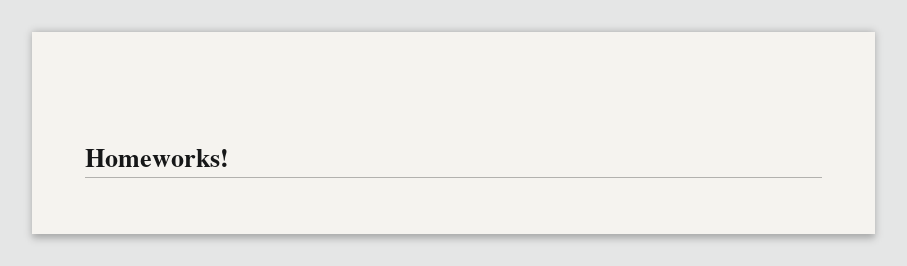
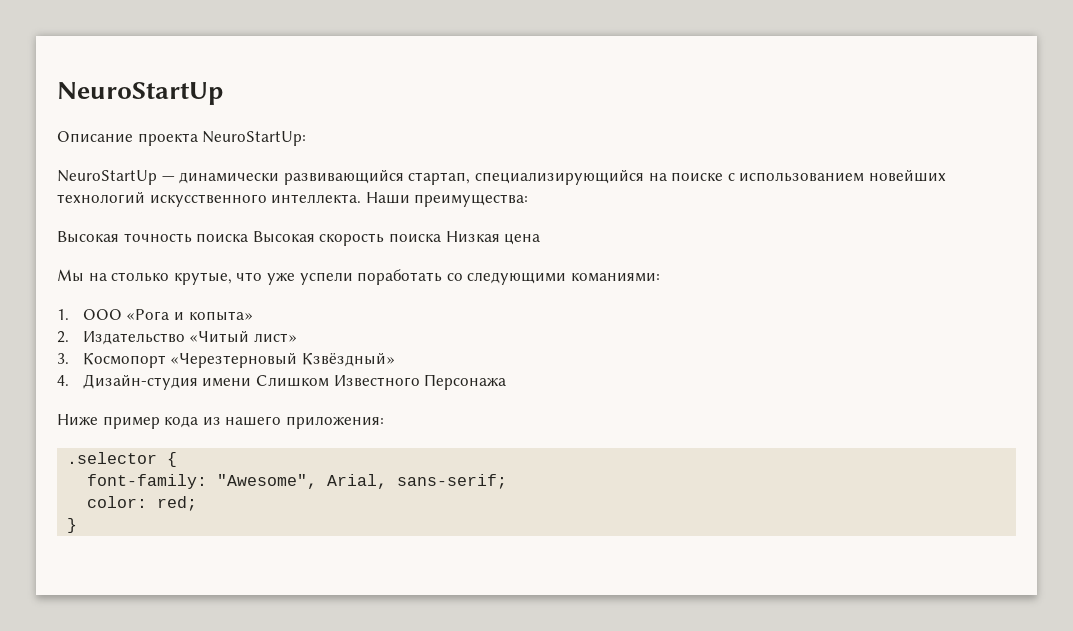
[85,149,229,167] Homeworks! -> [57,82,224,105] [57,131,307,146] [57,169,946,185] [57,191,529,207] [57,231,541,246] [57,269,660,285] [57,309,253,321] [57,330,298,345] [57,352,396,368] [57,374,507,390] [57,414,384,429] [67,452,178,467] [87,474,508,489] [87,496,198,511] [67,518,78,533] NeuroStartUp // Описание проекта NeuroStartUp: // NeuroStartUp — динамически развивающийся стартап, специализирующийся на поиске с использованием новейших технологий искусственного интеллекта. Наши преимущества: // Высокая точность поиска Высокая скорость поиска Низкая цена // Мы на столько крутые, что уже успели поработать со следующими команиями: // 1. ООО «Рога и копыта» // 2. Издательство «Читый лист» // 3. Космопорт «Черезтерновый Кзвёздный» // 4. Дизайн-студия имени Слишком Известного Персонажа // Ниже пример кода из нашего приложения: // .selector { // font-family: "Awesome", Arial, sans-serif; // color: red; // }

